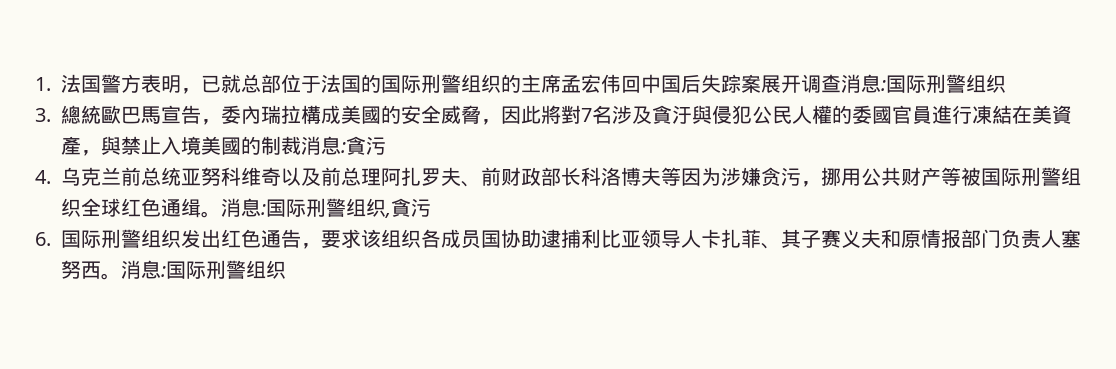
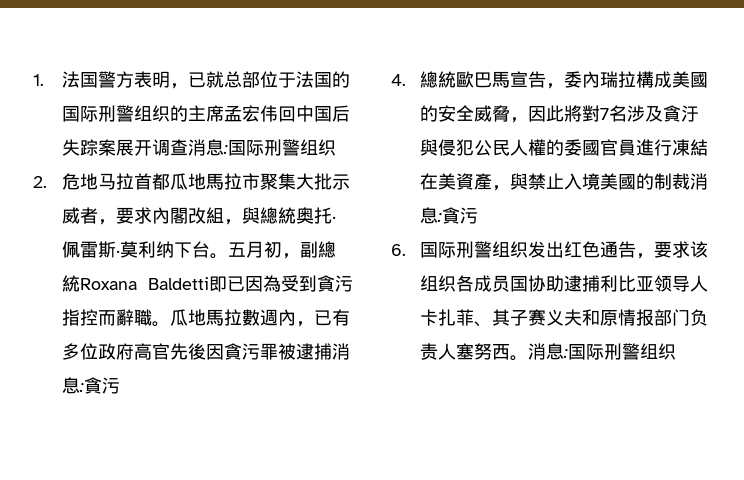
[35,108,51,122] 3. -> [33,173,350,190] [61,207,336,225] [61,241,336,259] [61,275,353,292] [61,309,350,327] [61,343,350,360] [61,377,120,394] [391,74,406,86] 2.危地马拉首都瓜地馬拉市聚集大批示威者，要求內閣改組，與總統奥托·佩雷斯·莫利纳下台。五月初，副總統Roxana Baldetti即已因為受到貪污指控而辭職。瓜地馬拉數週內，已有多位政府高官先後因貪污罪被逮捕消息:貪污 // 4.
[35,167,1081,187] [61,198,431,218] // 4.乌克兰前总统亚努科维奇以及前总理阿扎罗夫、前财政部长科洛博夫等因为涉嫌贪污，挪用公共财产等被国际刑警组织全球红色通缉。消息:国际刑警组织,貪污 -> (478, 215) none

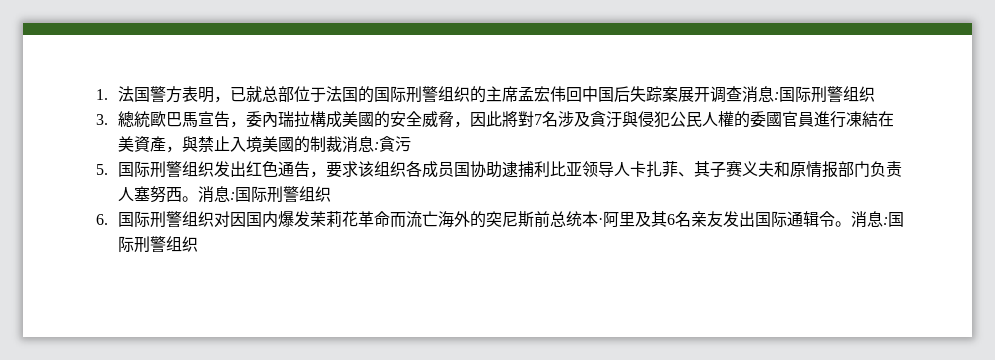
[33,173,350,190] [61,207,336,225] [61,241,336,259] [61,275,353,292] [61,309,350,327] [61,343,350,360] [61,377,120,394] [391,74,406,86] 2.危地马拉首都瓜地馬拉市聚集大批示威者，要求內閣改組，與總統奥托·佩雷斯·莫利纳下台。五月初，副總統Roxana Baldetti即已因為受到貪污指控而辭職。瓜地馬拉數週內，已有多位政府高官先後因貪污罪被逮捕消息:貪污 // 4. -> [96,114,108,125] 3.
[391,244,406,256] 6. -> [96,164,108,175] 5.
(676, 351) none -> [96,211,905,228] [118,236,199,253] // 6.国际刑警组织对因国内爆发茉莉花革命而流亡海外的突尼斯前总统本·阿里及其6名亲友发出国际通辑令。消息:国际刑警组织

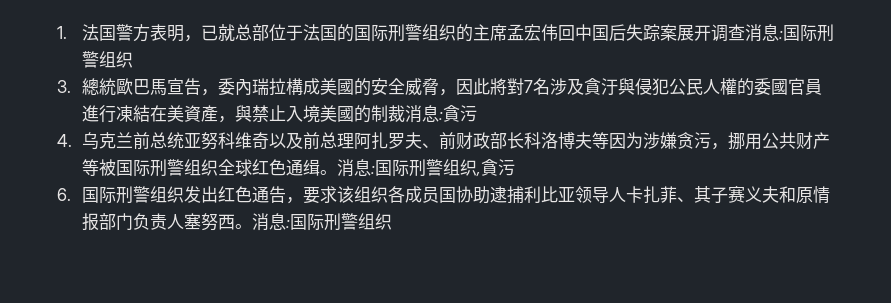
[96,164,108,175] 5. -> [57,132,830,150] [81,159,515,177] [57,188,71,201] 4.乌克兰前总统亚努科维奇以及前总理阿扎罗夫、前财政部长科洛博夫等因为涉嫌贪污，挪用公共财产等被国际刑警组织全球红色通缉。消息:国际刑警组织,貪污 // 6.
[96,211,905,228] [118,236,199,253] // 6.国际刑警组织对因国内爆发茉莉花革命而流亡海外的突尼斯前总统本·阿里及其6名亲友发出国际通辑令。消息:国际刑警组织 -> (392, 221) none

